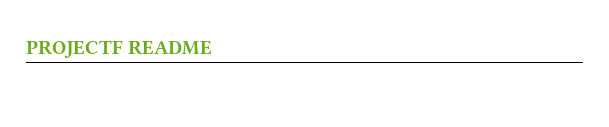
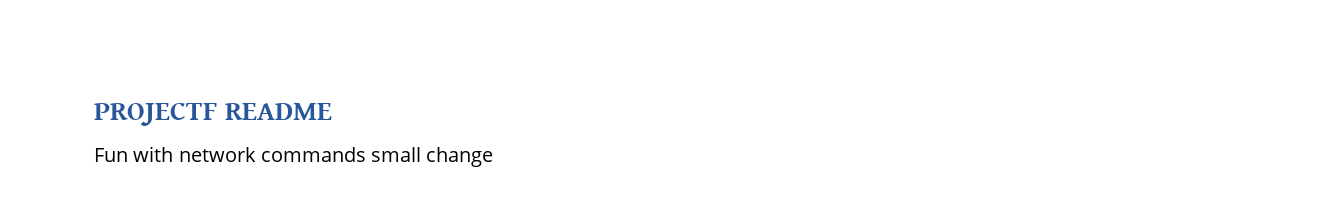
(213, 47) none -> [94,146,494,167] // Fun with network commands small change

